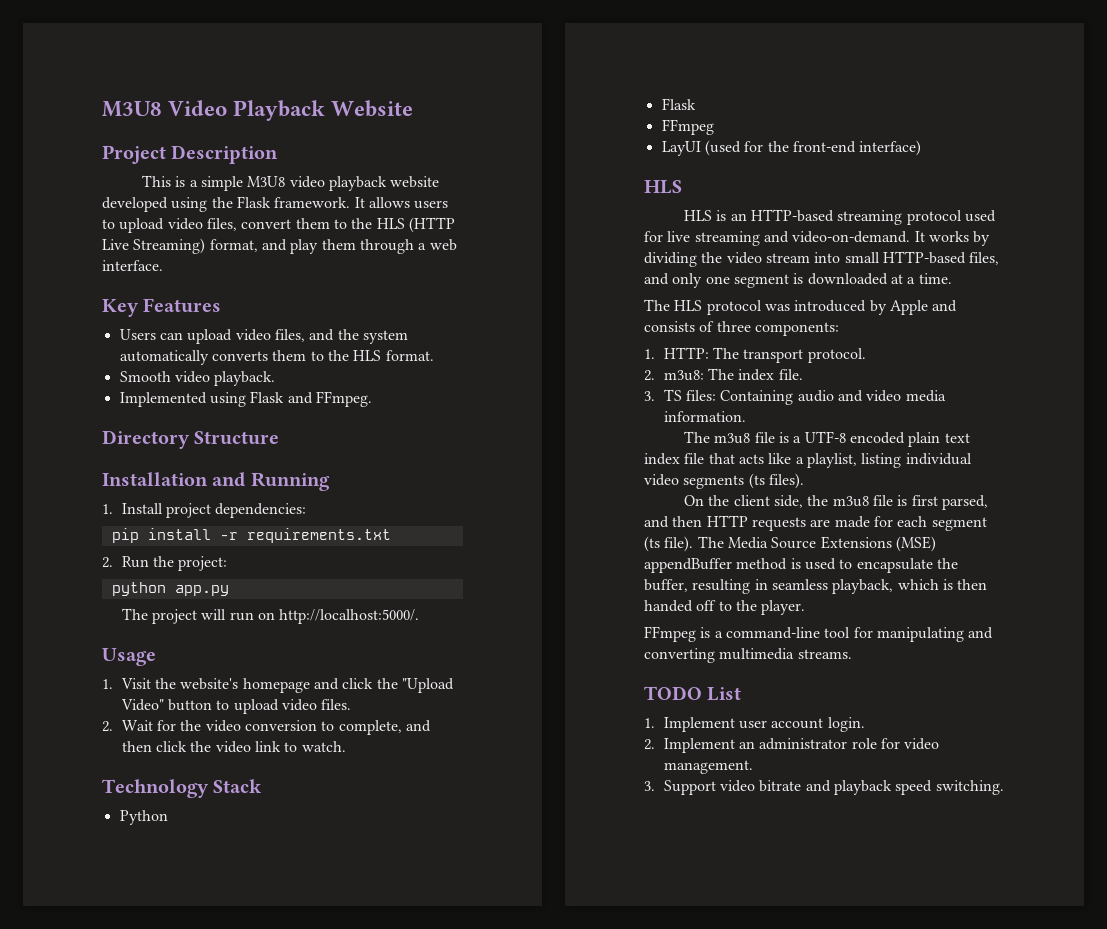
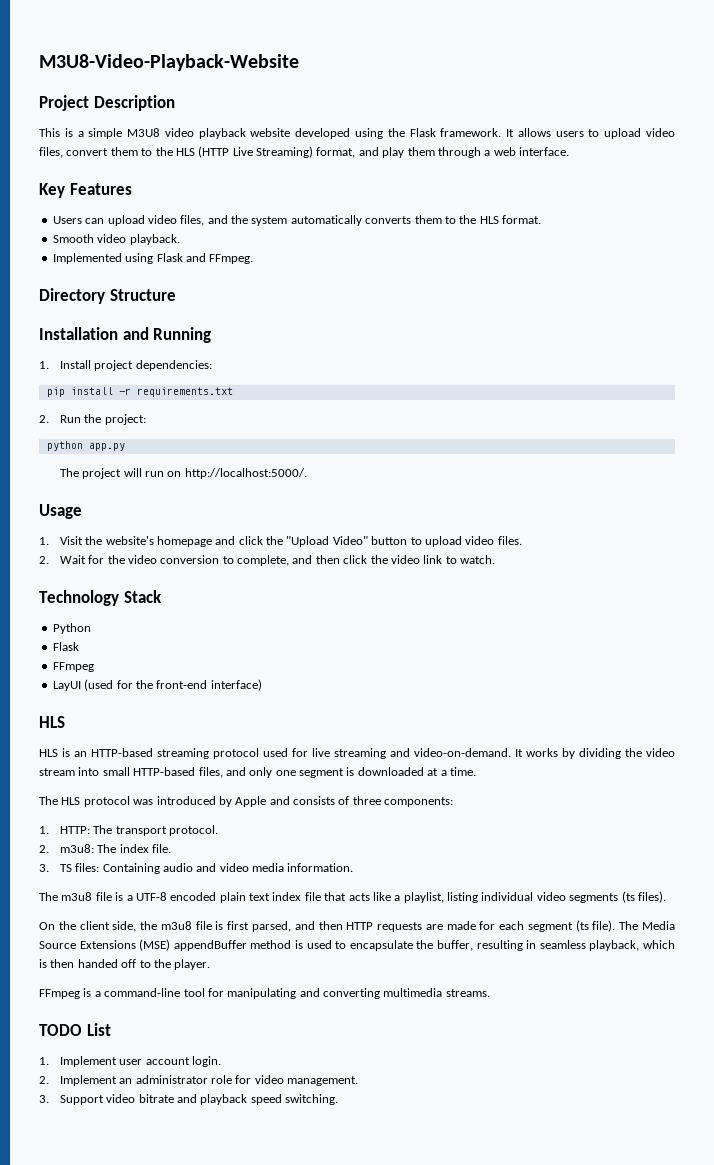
[102,100,414,121] M3U8 Video Playback Website -> [39,54,299,71] M3U8-Video-Playback-Website

